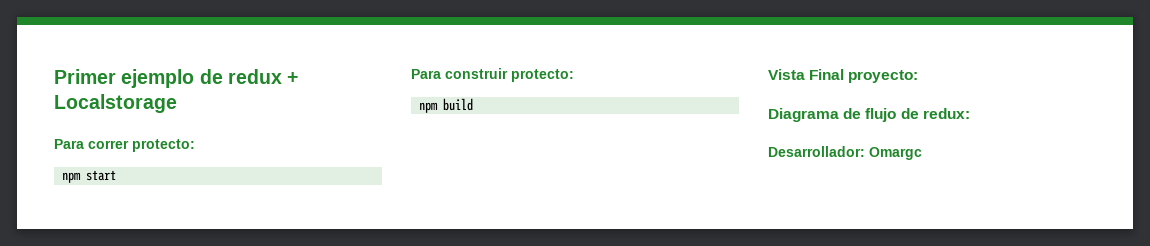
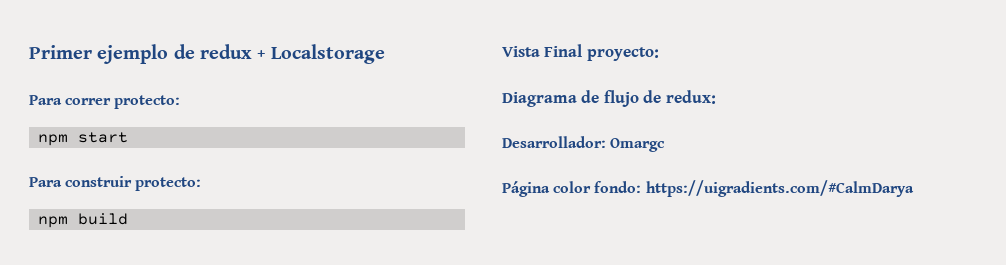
(922, 153) none -> [502,180,914,197] // Página color fondo: https://uigradients.com/#CalmDarya

